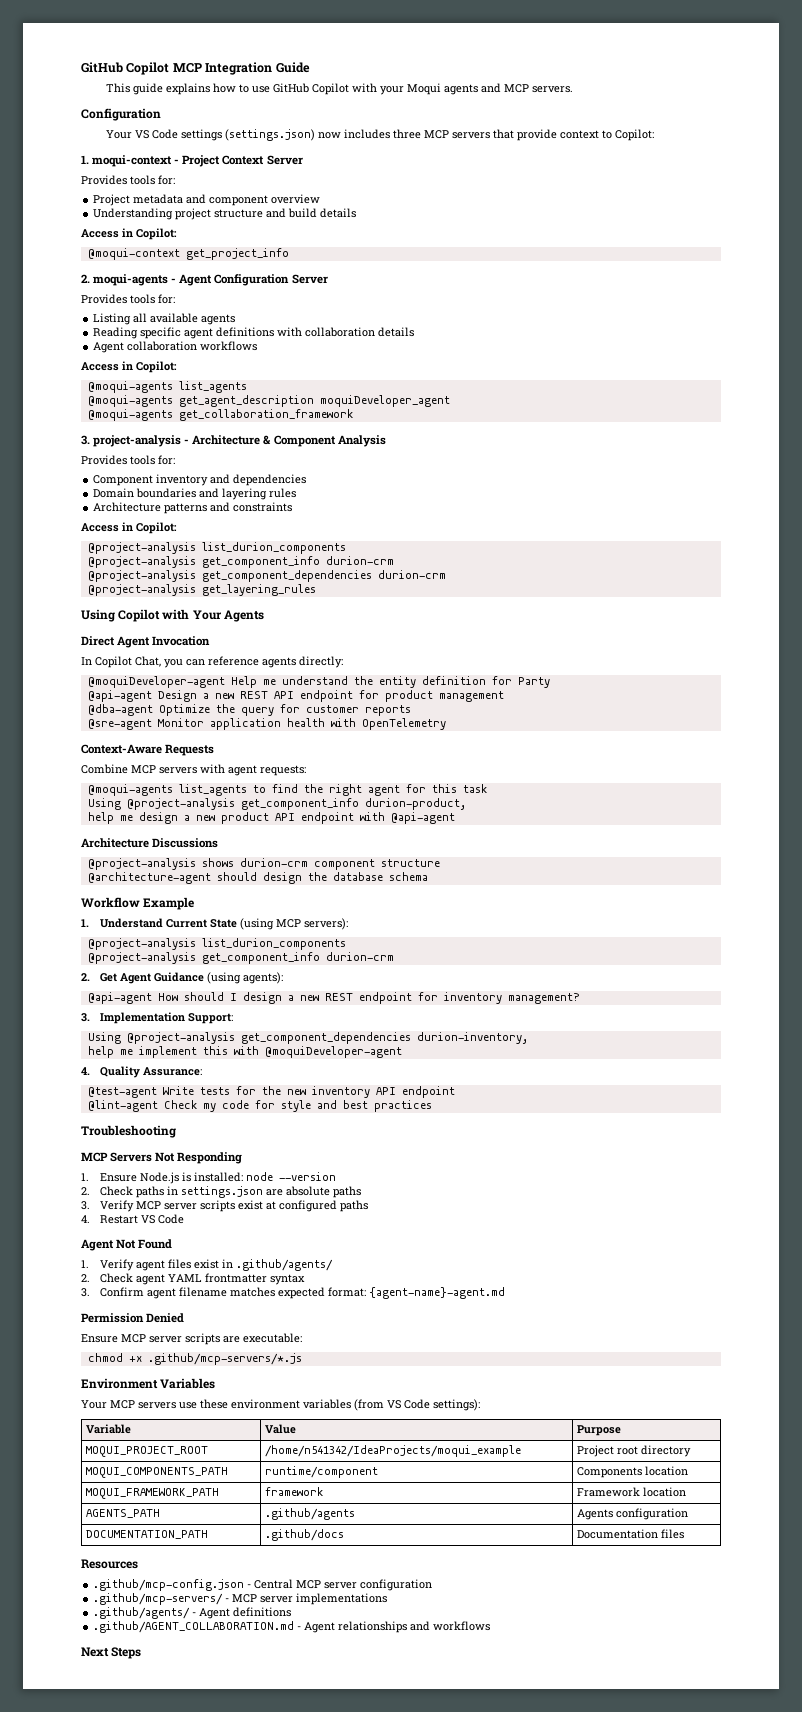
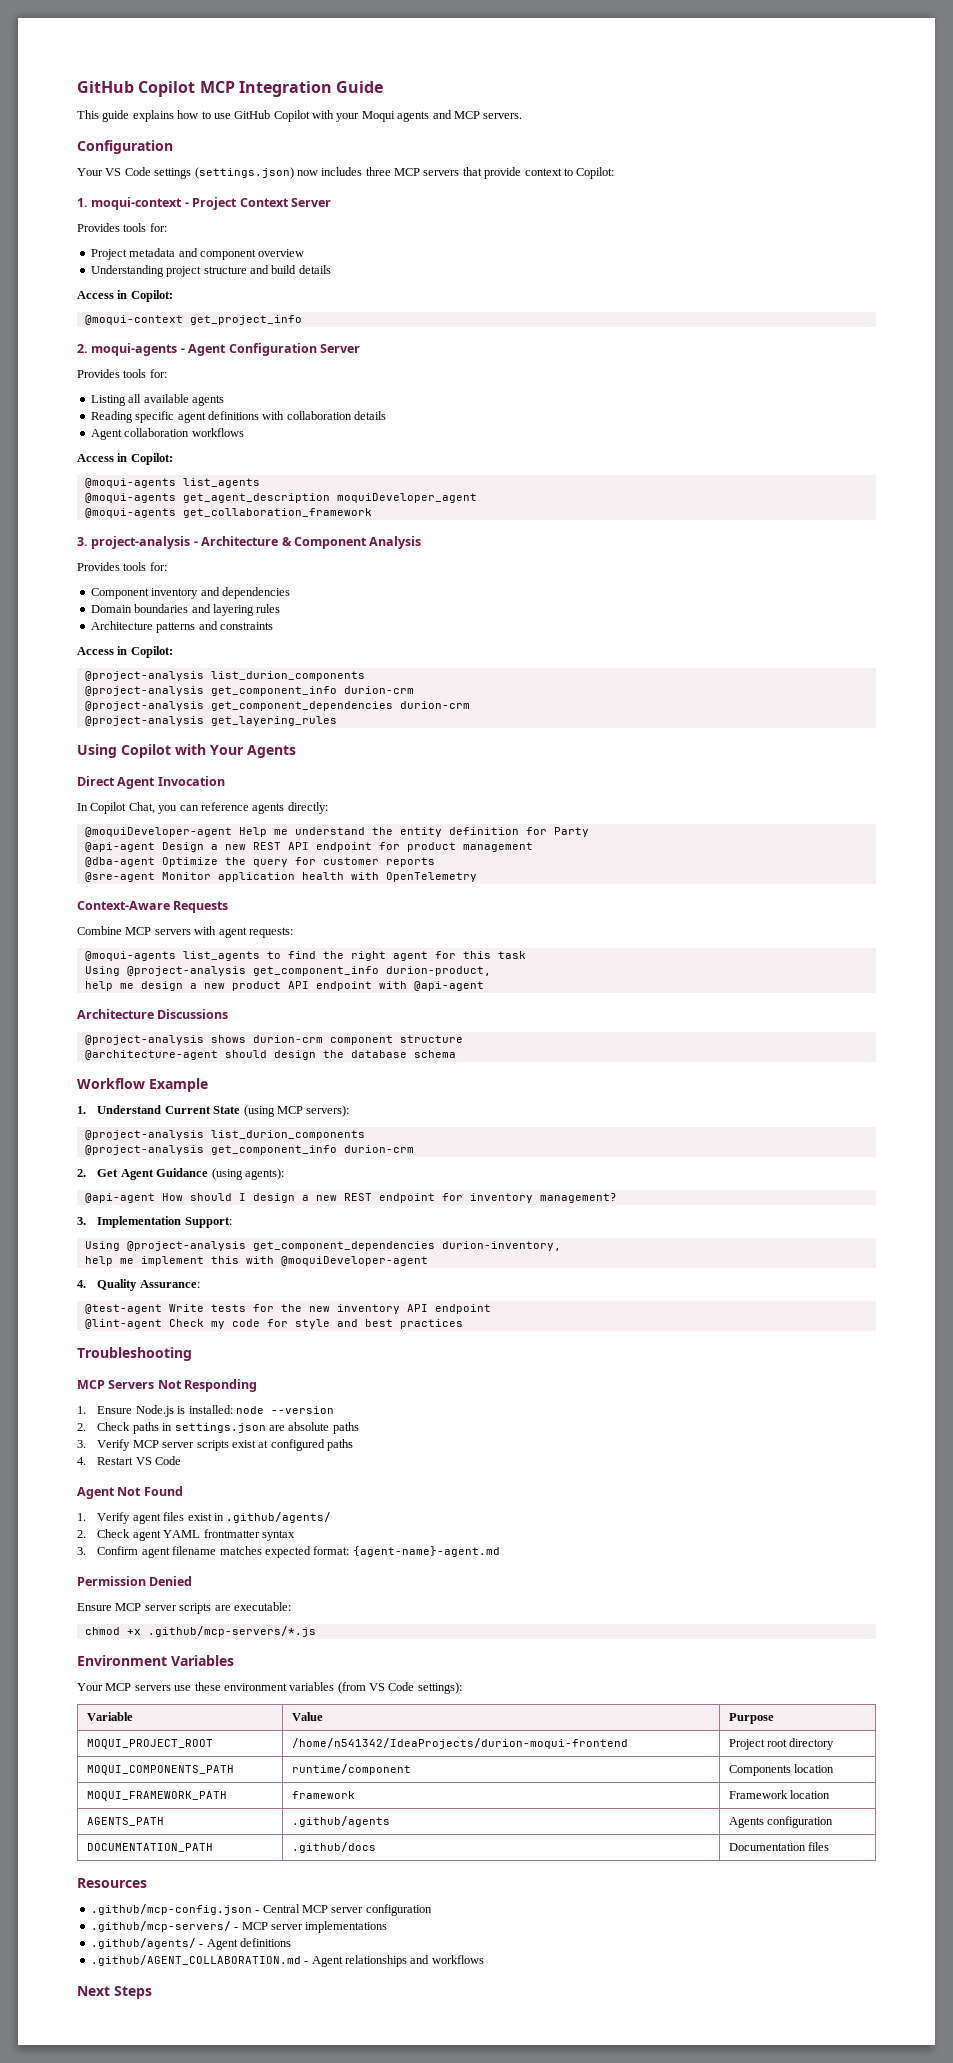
[265,1445,522,1457] /home/n541342/IdeaProjects/moqui_example -> [291,1738,628,1749] /home/n541342/IdeaProjects/durion-moqui-frontend

